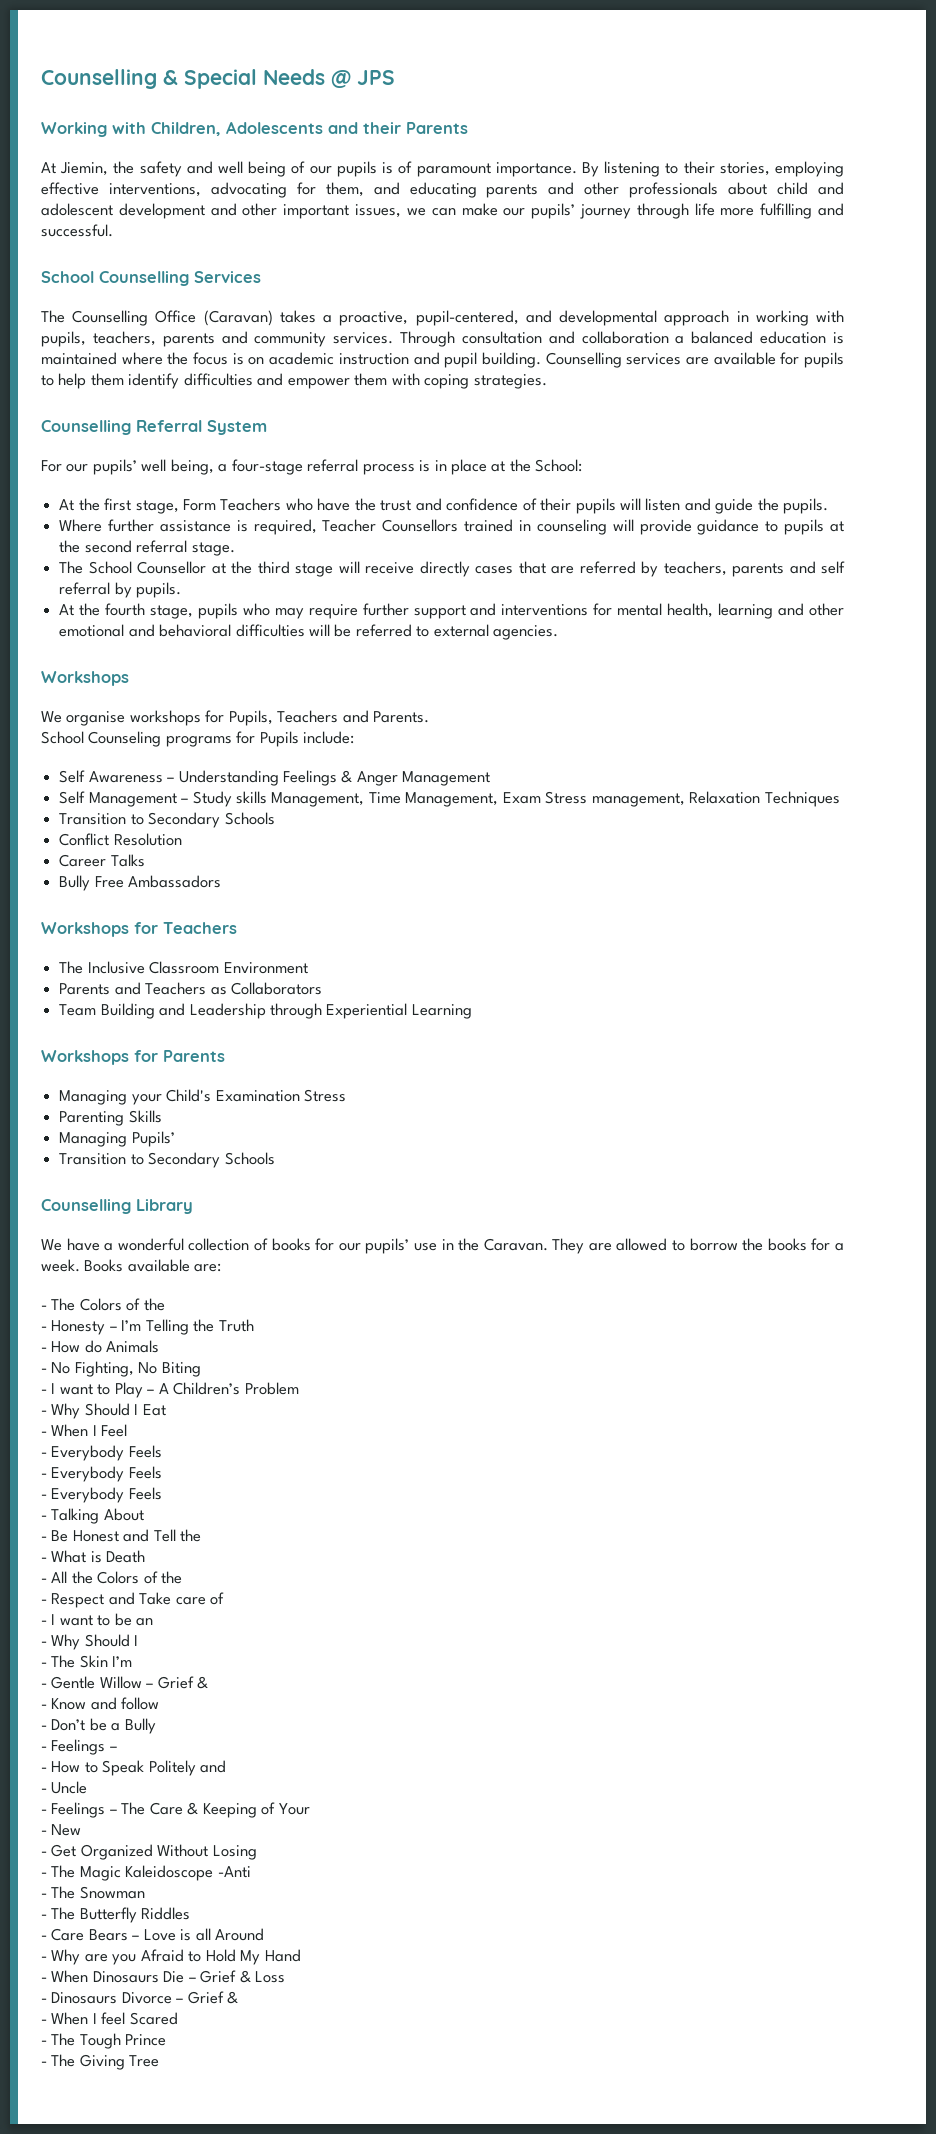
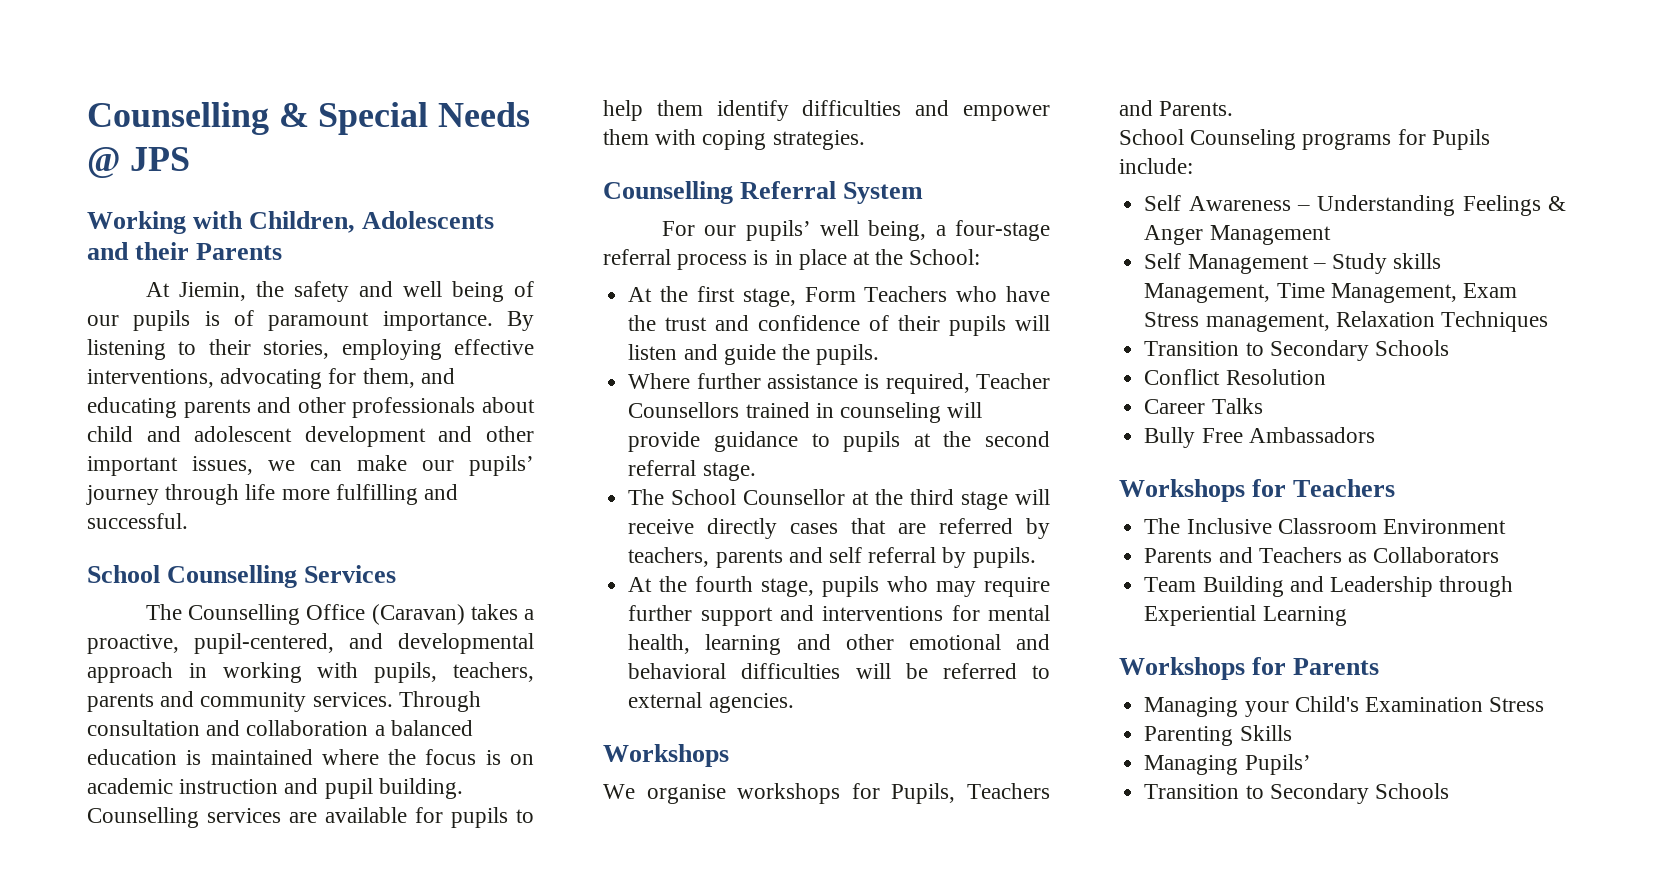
[41,1199,193,1214] [41,1238,844,1254] [41,1259,222,1272] [41,1298,165,1311] [41,1319,254,1335] [41,1340,160,1353] [41,1361,201,1377] [41,1382,299,1398] [41,1403,166,1419] [41,1424,128,1437] [41,1445,162,1461] [41,1466,162,1482] [41,1487,162,1503] [41,1508,144,1524] [41,1529,202,1542] [41,1550,146,1563] [41,1571,183,1584] [41,1592,225,1608] [41,1613,154,1626] [41,1634,139,1650] [41,1655,133,1668] [41,1676,209,1689] [41,1697,160,1710] [41,1718,156,1734] [41,1739,117,1755] [41,1760,227,1776] [41,1781,88,1794] [41,1802,310,1818] [41,1824,82,1836] [41,1844,257,1860] [41,1865,251,1881] [41,1886,145,1899] [41,1907,191,1923] [41,1928,265,1941] [41,1949,301,1965] [41,1970,286,1983] [41,1991,239,2004] [41,2012,178,2025] [41,2033,167,2049] [41,2054,160,2070] // Counselling Library // We have a wonderful collection of books for our pupils’ use in the Caravan. They are allowed to borrow the books for a week. Books available are: // - The Colors of the // - Honesty – I’m Telling the Truth // - How do Animals // - No Fighting, No Biting // - I want to Play – A Children’s Problem // - Why Should I Eat // - When I Feel // - Everybody Feels // - Everybody Feels // - Everybody Feels // - Talking About // - Be Honest and Tell the // - What is Death // - All the Colors of the // - Respect and Take care of // - I want to be an // - Why Should I // - The Skin I’m // - Gentle Willow – Grief & // - Know and follow // - Don’t be a Bully // - Feelings – // - How to Speak Politely and // - Uncle // - Feelings – The Care & Keeping of Your // - New // - Get Organized Without Losing // - The Magic Kaleidoscope -Anti // - The Snowman // - The Butterfly Riddles // - Care Bears – Love is all Around // - Why are you Afraid to Hold My Hand // - When Dinosaurs Die – Grief & Loss // - Dinosaurs Divorce – Grief & // - When I feel Scared // - The Tough Prince // - The Giving Tree -> (1449, 791) none

